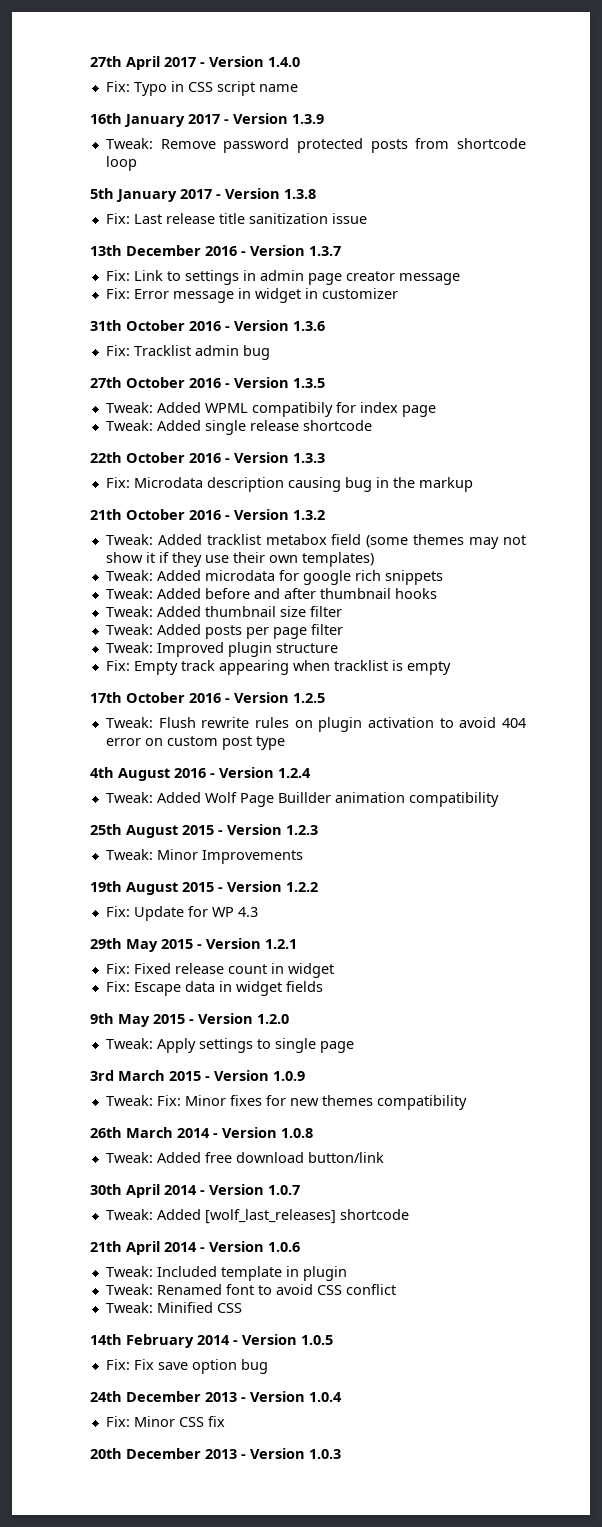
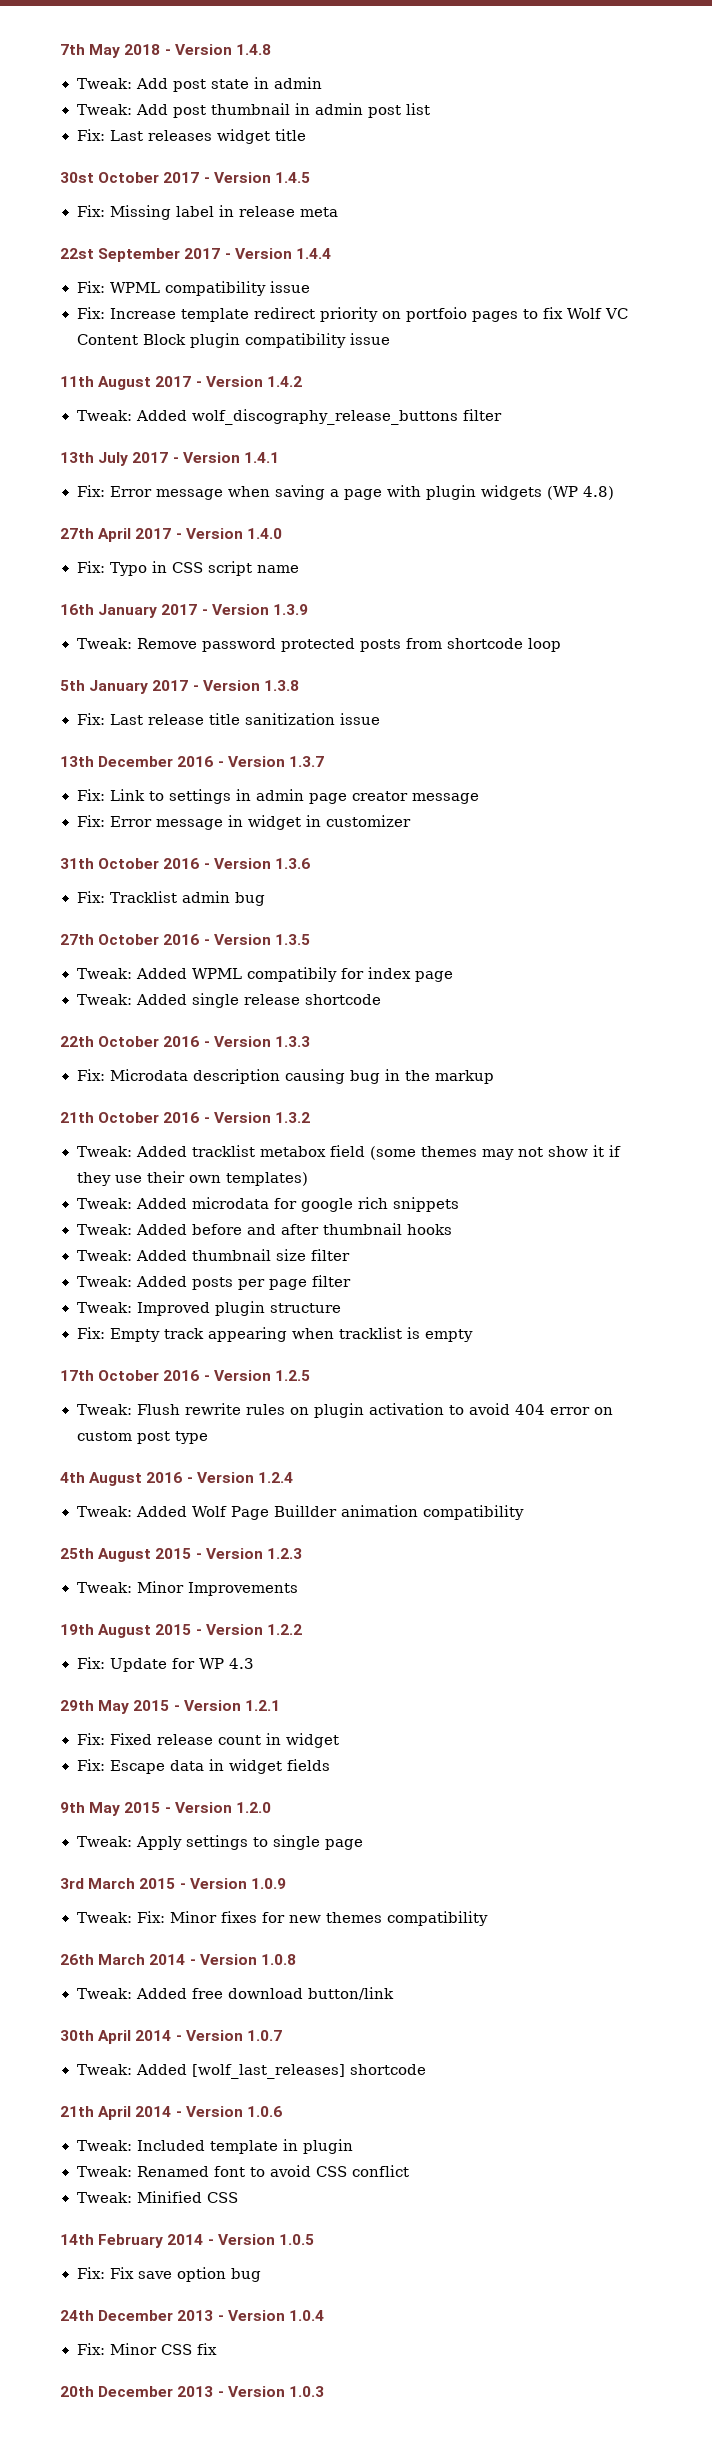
(90, 61) none -> [60,44,271,58] [76,77,322,92] [76,103,430,118] [76,129,306,144] [60,172,310,183] [76,205,338,220] [60,248,331,262] [76,281,310,296] [76,307,629,322] [76,333,390,348] [60,376,302,390] [76,409,502,425] [60,452,279,466] [76,485,614,500] 7th May 2018 - Version 1.4.8 // Tweak: Add post state in admin // Tweak: Add post thumbnail in admin post list // Fix: Last releases widget title // 30st October 2017 - Version 1.4.5 // Fix: Missing label in release meta // 22st September 2017 - Version 1.4.4 // Fix: WPML compatibility issue // Fix: Increase template redirect priority on portfoio pages to fix Wolf VC Content Block plugin compatibility issue // 11th August 2017 - Version 1.4.2 // Tweak: Added wolf_discography_release_buttons filter // 13th July 2017 - Version 1.4.1 // Fix: Error message when saving a page with plugin widgets (WP 4.8) //

